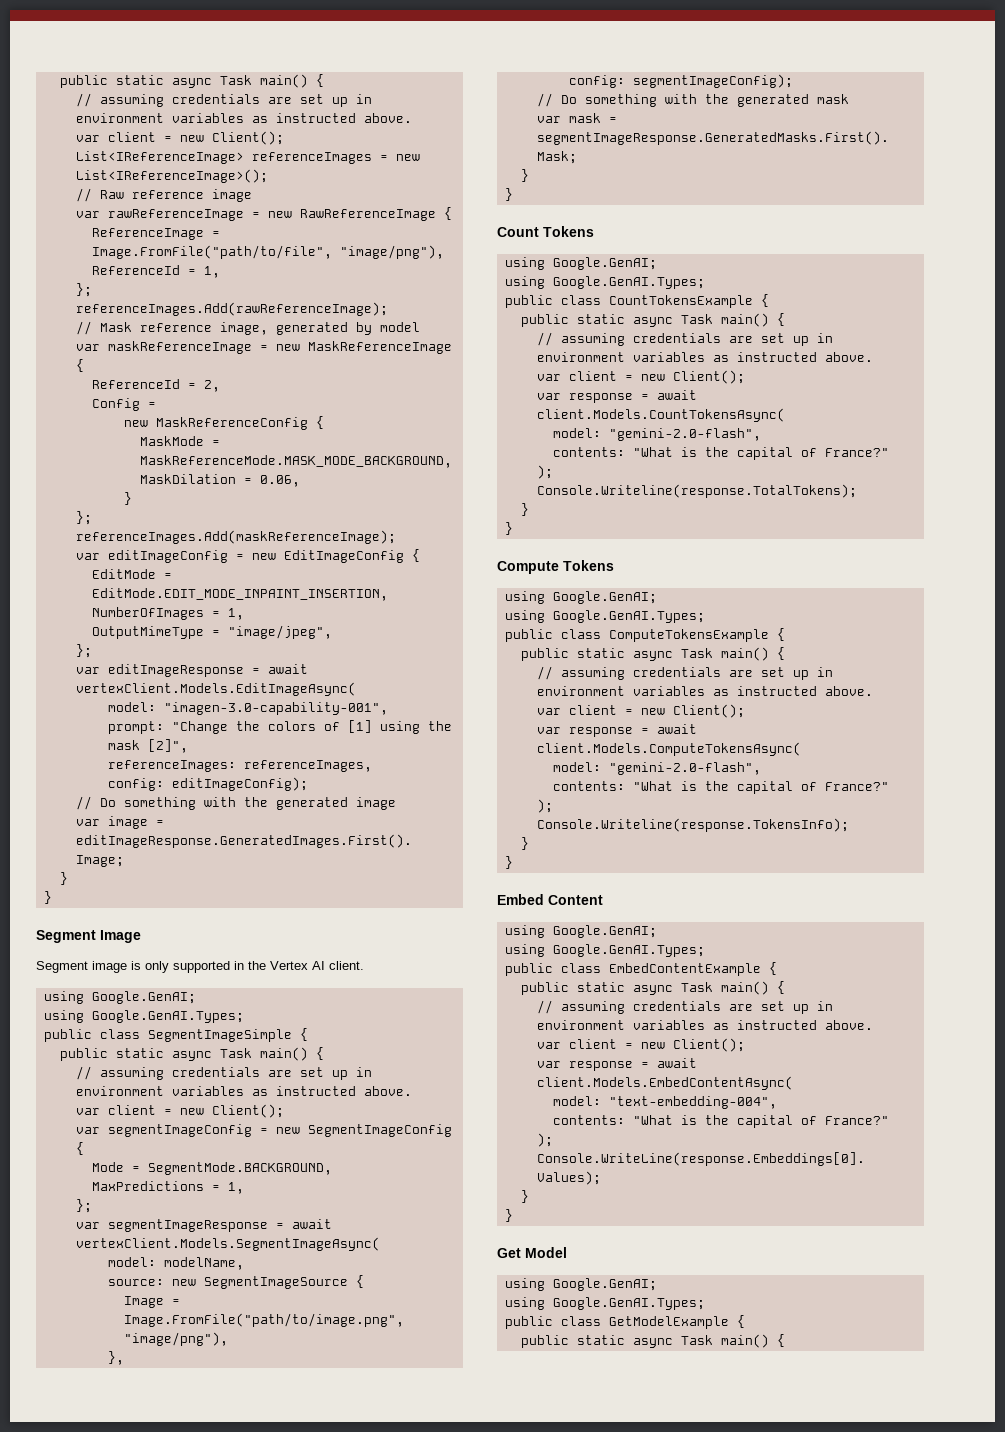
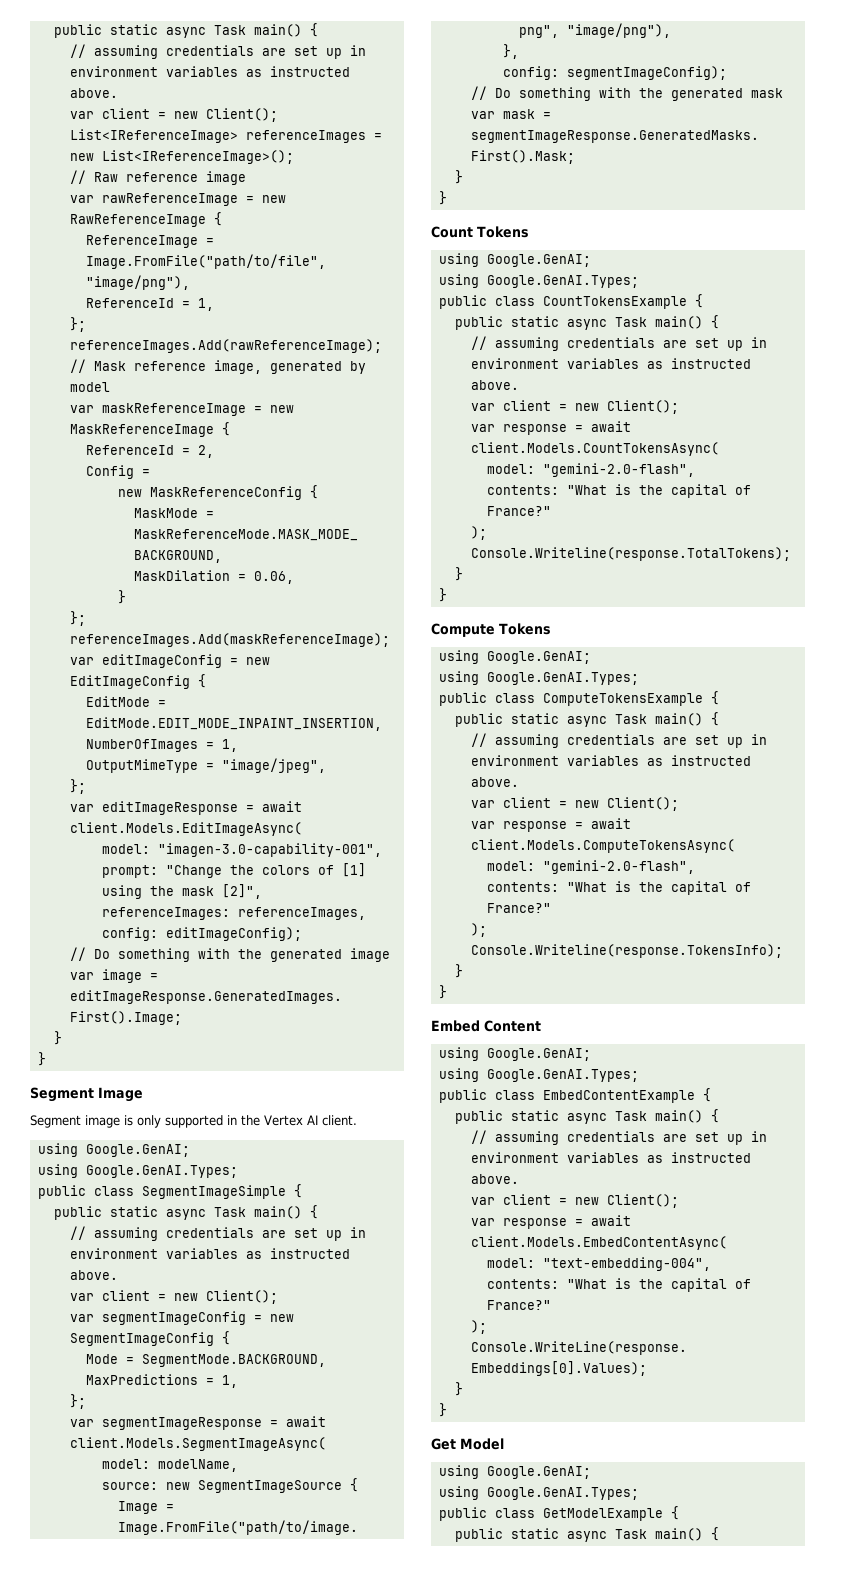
[75,682,356,696] vertexClient.Models.EditImageAsync( -> [69,822,302,836] client.Models.EditImageAsync(
[75,1237,380,1251] vertexClient.Models.SegmentImageAsync( -> [69,1437,326,1451] client.Models.SegmentImageAsync(

